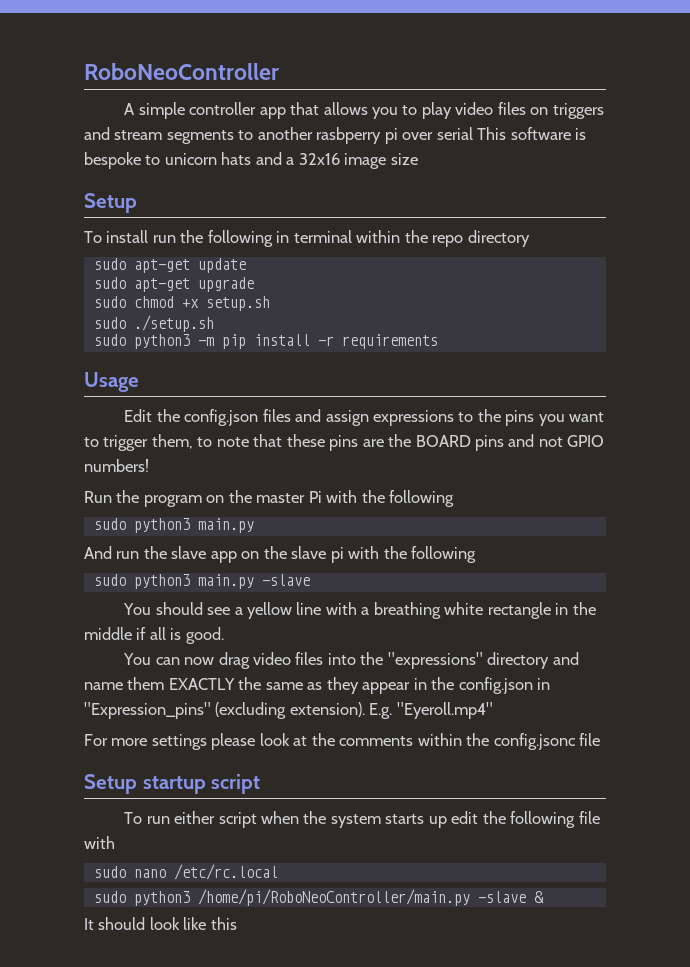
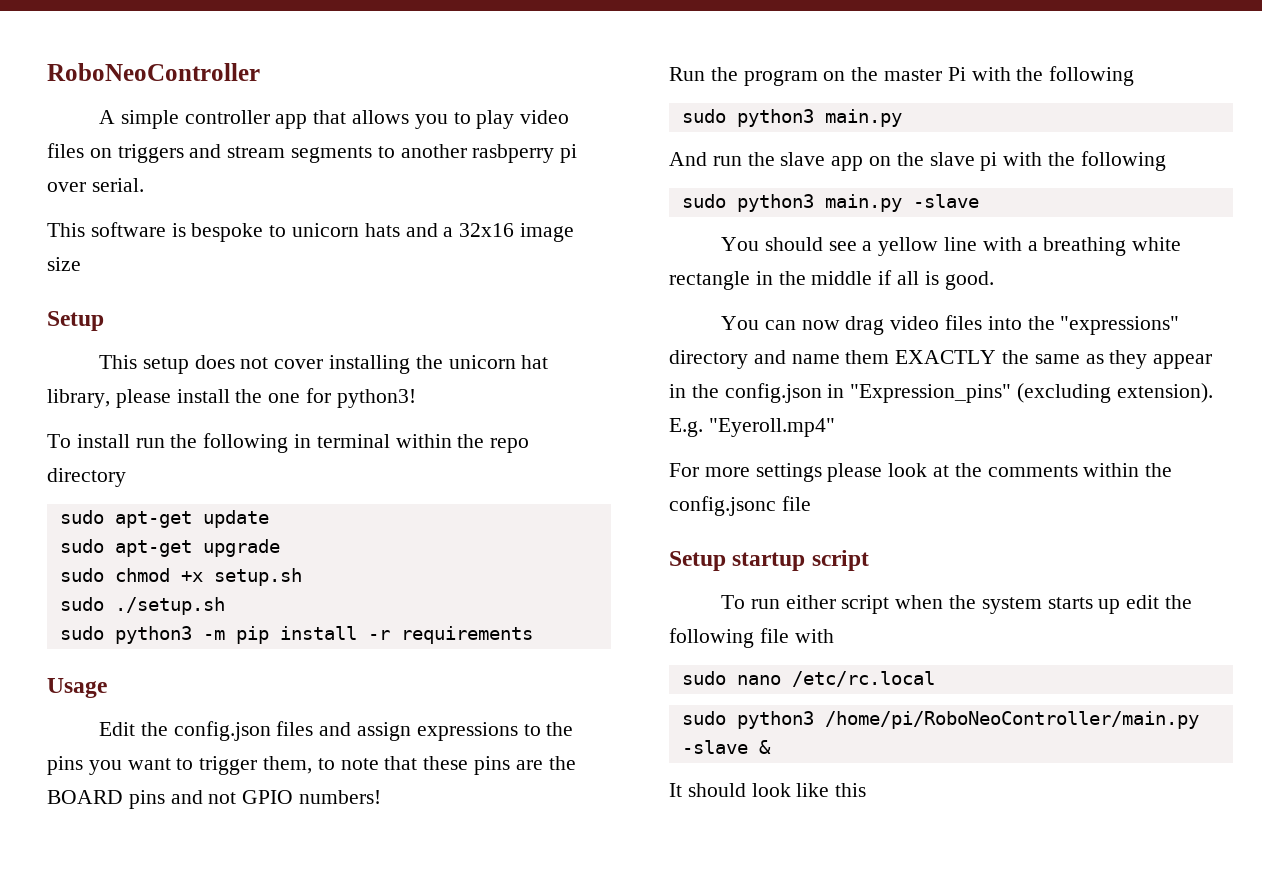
[436,127,473,140] serial -> [91,178,144,192] serial. //
(137, 203) none -> [99,355,549,374] [47,388,416,408] // This setup does not cover installing the unicorn hat library, please install the one for python3!

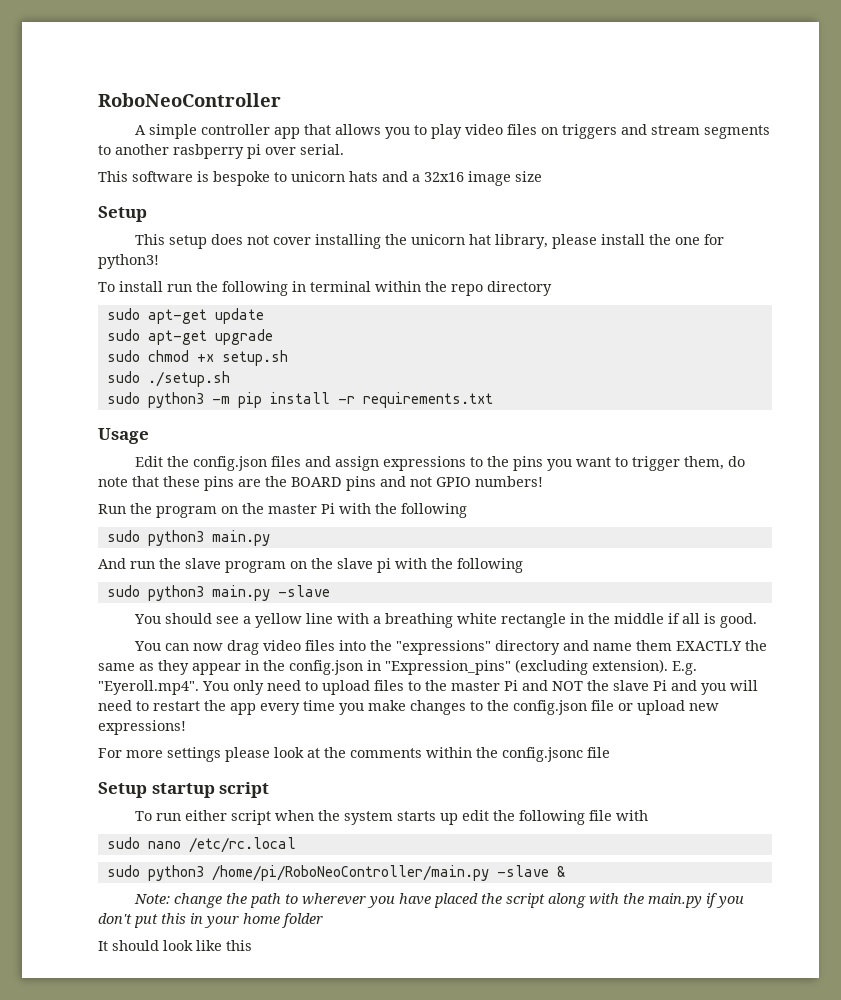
[400,626,533,644] requirements -> [362,392,493,408] requirements.txt
[317,758,335,770] to -> [728,456,746,467] do
[831,156,864,171] app -> [225,561,286,573] program
[708,418,835,437] "Eyeroll.mp4" -> [98,680,758,695] [98,700,719,715] [98,720,186,735] "Eyeroll.mp4". You only need to upload files to the master Pi and NOT the slave Pi and you will need to restart the app every time you make changes to the config.json file or upload new expressions!
(771, 747) none -> [134,893,745,908] [98,913,323,928] // Note: change the path to wherever you have placed the script along with the main.py if you don't put this in your home folder

